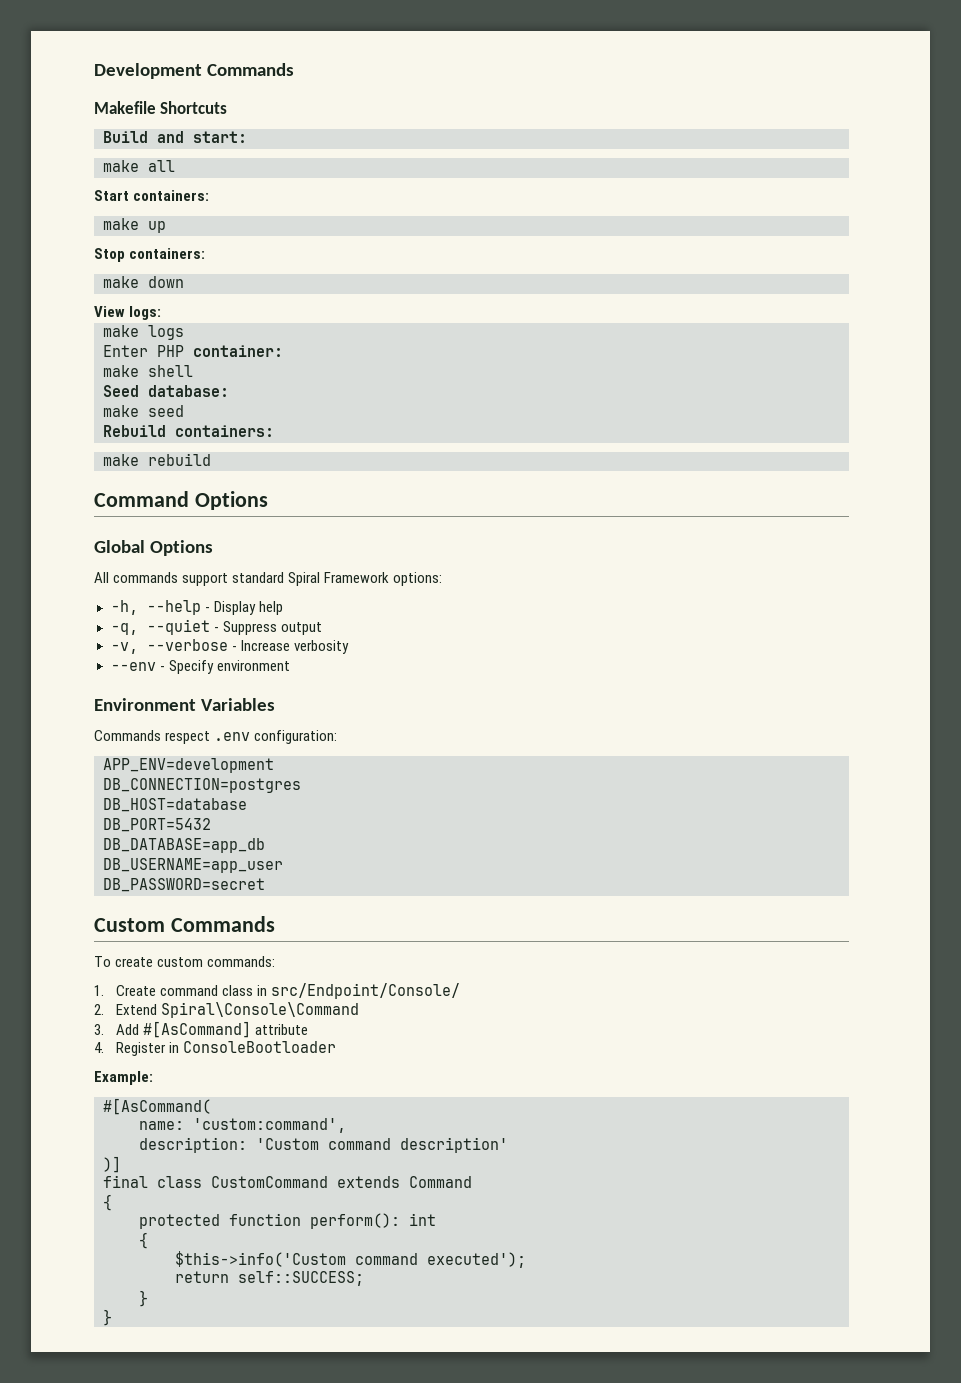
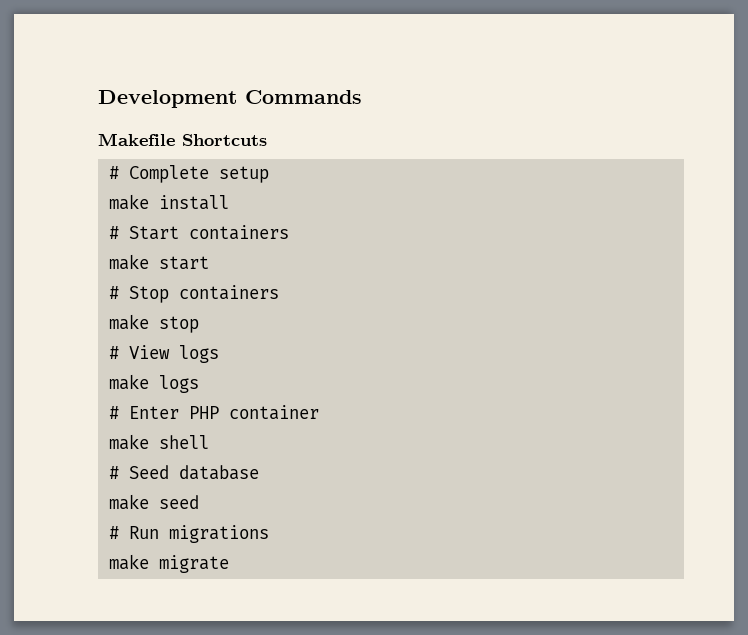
[103,131,247,143] [103,160,175,172] [94,190,210,201] [103,218,166,233] [94,248,206,262] [103,276,184,288] [94,306,162,320] Build and start: // make all // Start containers: // make up // Stop containers: // make down // View logs: -> [108,165,269,183] [108,194,229,210] [108,225,289,240] [108,254,209,270] [108,285,279,303] [108,314,199,333] [108,345,219,363] # Complete setup // make install // # Start containers // make start // # Stop containers // make stop // # View logs
(184, 332) none -> [108,406,119,419] #
[193,345,283,357] container: -> [228,405,319,420] container
[103,385,229,397] Seed database: -> [108,465,259,480] # Seed database
[103,425,274,437] [103,453,211,466] [94,491,268,510] [94,540,214,556] [94,572,443,586] [110,600,283,615] [110,619,322,635] [110,639,349,654] [110,660,290,674] [94,698,276,711] [94,730,338,744] [103,758,274,773] [103,778,301,793] [103,798,247,812] [103,818,211,832] [103,838,265,853] [103,858,283,873] [103,878,265,892] [94,916,275,932] [94,956,276,967] [94,983,461,999] [94,1002,359,1018] [94,1021,308,1038] [94,1041,336,1056] [94,1071,153,1085] [103,1098,211,1115] [139,1118,346,1133] [139,1137,508,1153] [103,1156,121,1173] [103,1175,472,1188] [103,1194,112,1211] [139,1213,436,1229] [139,1232,148,1249] [175,1251,526,1268] [175,1271,364,1286] [139,1290,148,1307] [103,1309,112,1326] Rebuild containers: // make rebuild // Command Options // Global Options // All commands support standard Spiral Framework options: // -h, --help - Display help // -q, --quiet - Suppress output // -v, --verbose - Increase verbosity // --env - Specify environment // Environment Variables // Commands respect .env configuration: // APP_ENV=development // DB_CONNECTION=postgres // DB_HOST=database // DB_PORT=5432 // DB_DATABASE=app_db // DB_USERNAME=app_user // DB_PASSWORD=secret // Custom Commands // To create custom commands: // 1. Create command class in src/Endpoint/Console/ // 2. Extend Spiral\Console\Command // 3. Add #[AsCommand] attribute // 4. Register in ConsoleBootloader // Example: // #[AsCommand( // name: 'custom:command', // description: 'Custom command description' // )] // final class CustomCommand extends Command // { // protected function perform(): int // { // $this->info('Custom command executed'); // return self::SUCCESS; // } // } -> [108,525,269,543] [108,554,229,573] # Run migrations // make migrate

